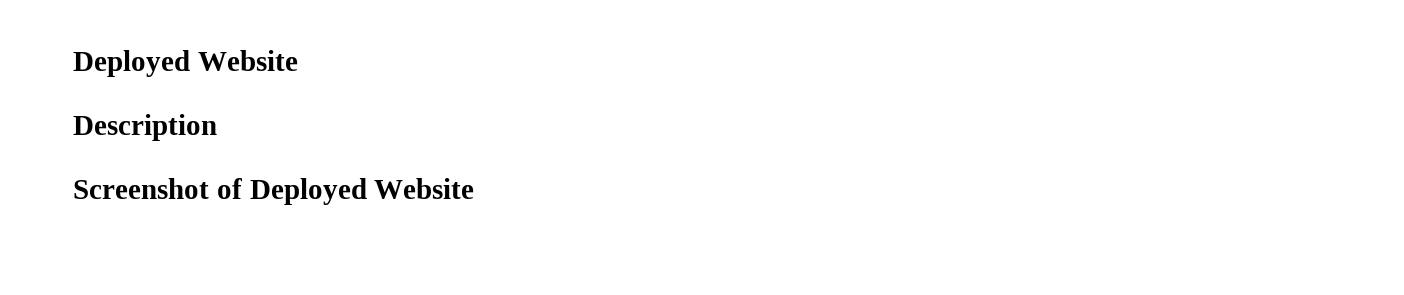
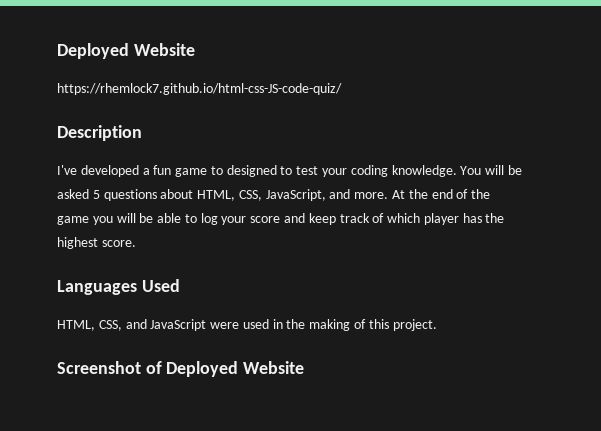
[73,50,298,77] Deployed Website -> [57,43,195,59] [57,83,342,95] Deployed Website // https://rhemlock7.github.io/html-css-JS-code-quiz/
(217, 127) none -> [57,165,522,177] [57,189,491,201] [57,213,505,225] [57,237,136,249] [57,279,180,295] [57,319,437,331] // I've developed a fun game to designed to test your coding knowledge. You will be asked 5 questions about HTML, CSS, JavaScript, and more. At the end of the game you will be able to log your score and keep track of which player has the highest score. // Languages Used // HTML, CSS, and JavaScript were used in the making of this project.

